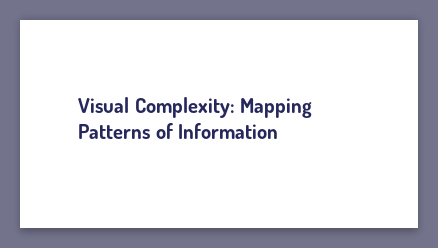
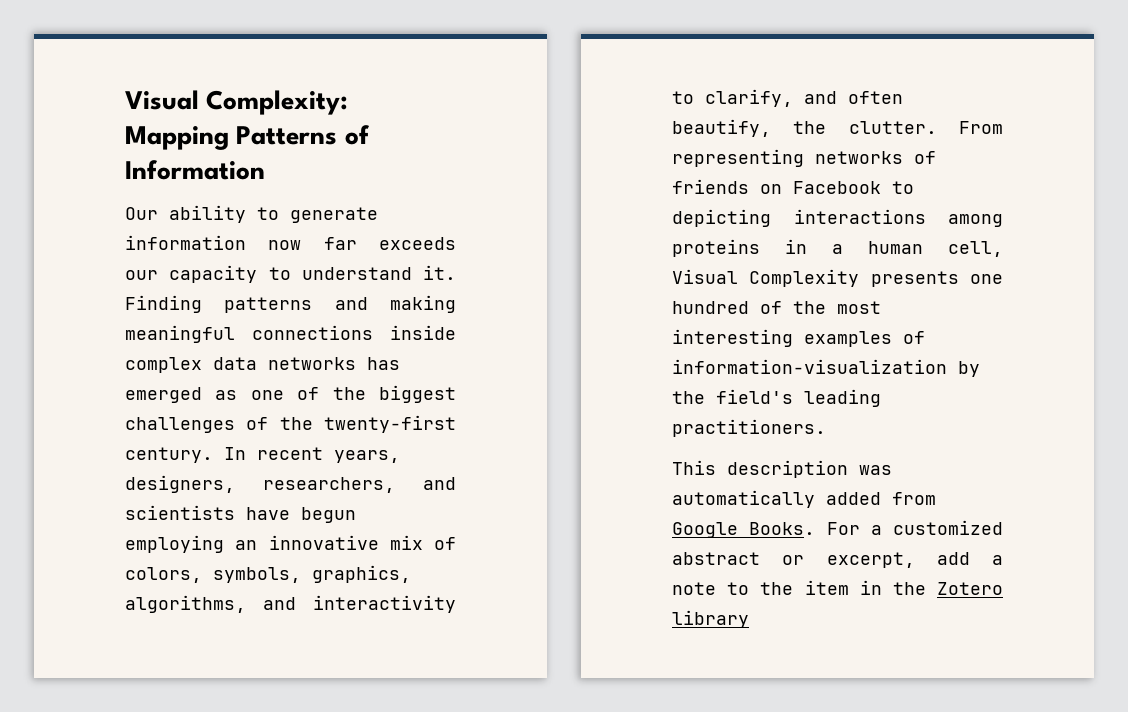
(279, 131) none -> [125,205,378,223] [125,235,456,250] [125,265,456,283] [125,295,456,313] [125,325,456,343] [125,357,400,373] [125,385,456,403] [125,415,456,433] [125,447,400,463] [125,475,456,493] [125,505,356,523] [125,535,456,553] [125,565,411,583] [125,595,456,613] [672,89,903,107] [672,119,1003,137] [672,149,936,167] [672,179,914,194] [672,209,1003,227] [672,239,1003,257] [672,269,1003,287] [672,301,881,314] [672,329,925,347] [672,359,980,377] [672,389,881,407] [672,419,826,437] [672,460,892,478] [672,490,936,508] [672,520,1003,538] [672,552,1003,568] [672,580,1003,595] [672,610,749,628] // Our ability to generate information now far exceeds our capacity to understand it. Finding patterns and making meaningful connections inside complex data networks has emerged as one of the biggest challenges of the twenty-first century. In recent years, designers, researchers, and scientists have begun employing an innovative mix of colors, symbols, graphics, algorithms, and interactivity to clarify, and often beautify, the clutter. From representing networks of friends on Facebook to depicting interactions among proteins in a human cell, Visual Complexity presents one hundred of the most interesting examples of information-visualization by the field's leading practitioners. // This description was automatically added from Google Books. For a customized abstract or excerpt, add a note to the item in the Zotero library

